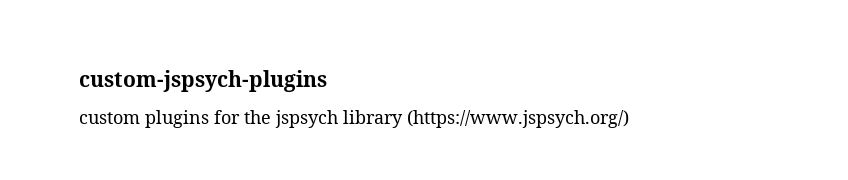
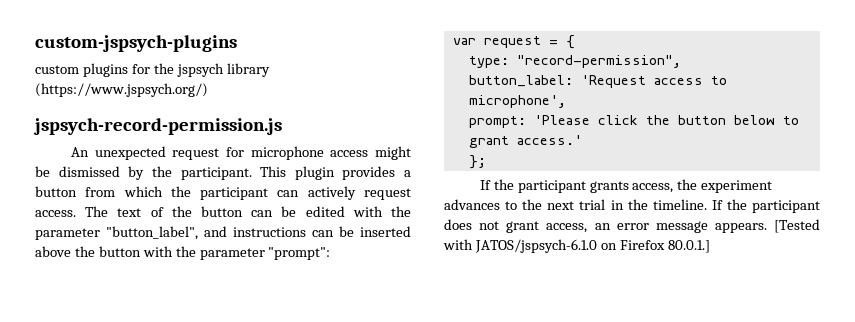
(629, 119) none -> [34,118,282,135] [70,146,411,160] [35,166,411,180] [35,186,411,200] [35,206,411,217] [35,226,411,240] [35,246,331,260] [452,35,575,49] [468,55,681,68] [468,75,727,88] [468,95,566,108] [468,115,799,128] [468,135,582,148] [468,155,486,169] [479,179,773,193] [444,199,820,213] [444,219,820,233] [443,239,710,253] // jspsych-record-permission.js // An unexpected request for microphone access might be dismissed by the participant. This plugin provides a button from which the participant can actively request access. The text of the button can be edited with the parameter "button_label", and instructions can be inserted above the button with the parameter "prompt": // var request = { // type: "record-permission", // button_label: 'Request access to microphone', // prompt: 'Please click the button below to grant access.' // }; // If the participant grants access, the experiment advances to the next trial in the timeline. If the participant does not grant access, an error message appears. [Tested with JATOS/jspsych-6.1.0 on Firefox 80.0.1.]

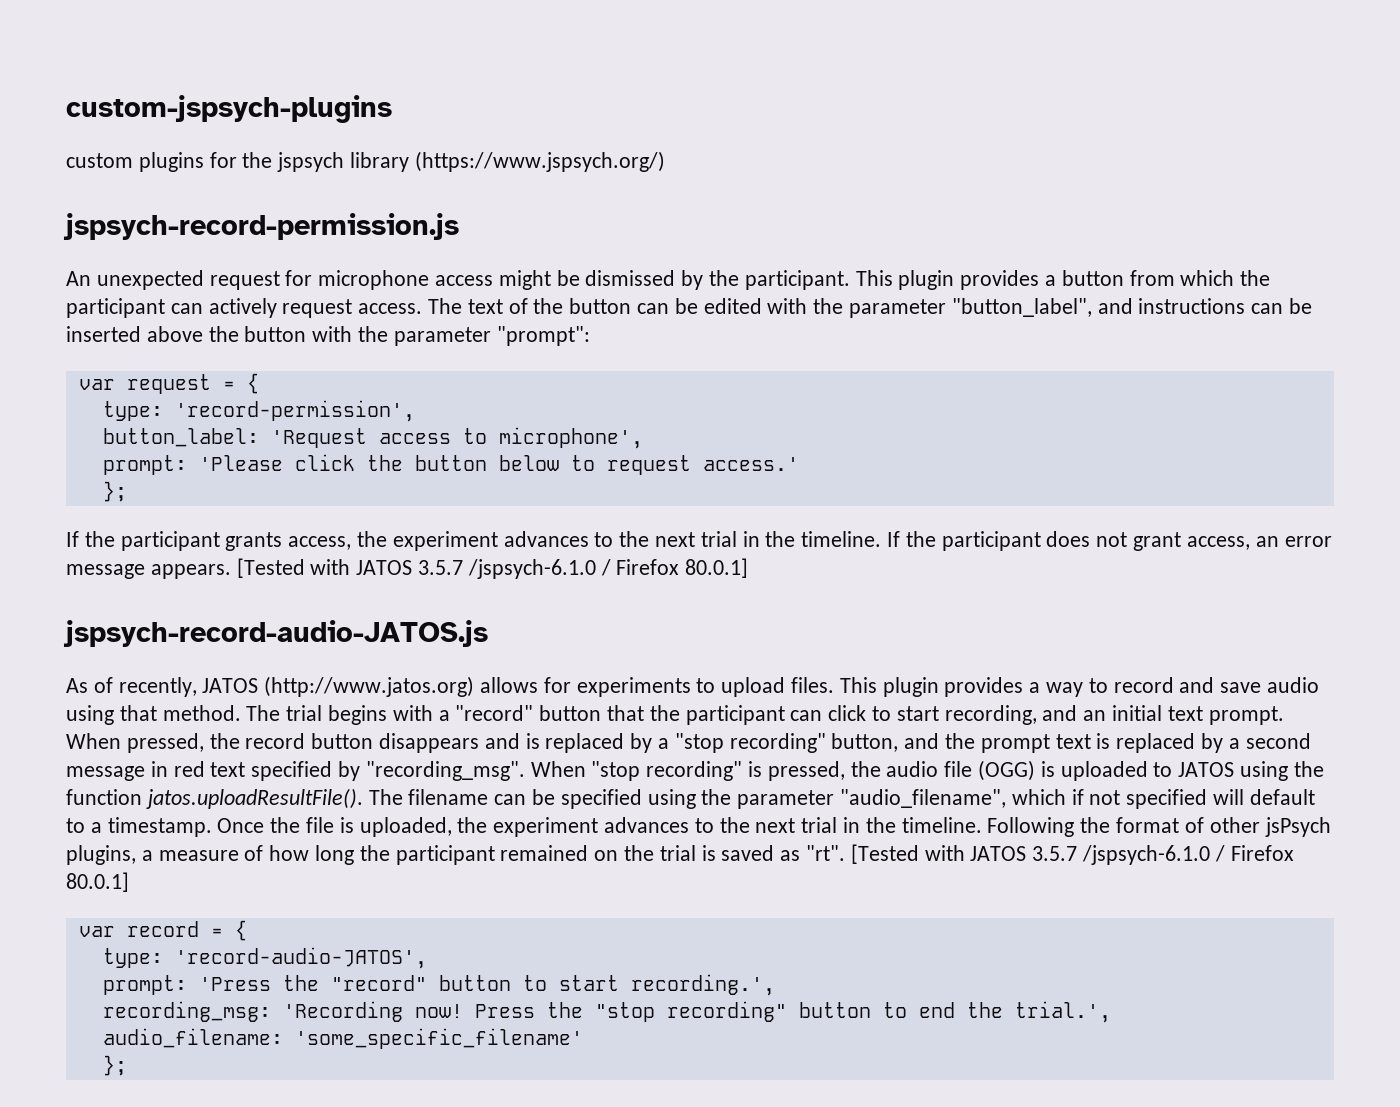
[516,55,681,68] "record-permission", -> [174,400,415,422] 'record-permission',
[468,136,509,148] grant -> [606,455,691,475] request
[474,239,710,253] JATOS/jspsych-6.1.0 on Firefox 80.0.1.] -> [356,558,749,579] [63,620,488,647] [66,676,1320,697] [66,705,1284,725] [66,733,1311,753] [66,760,1324,781] [66,788,1315,809] [66,817,1331,837] [66,844,1294,865] [66,872,129,892] [78,920,247,941] [102,947,427,969] [102,974,775,996] [102,1001,1111,1023] [102,1028,583,1049] [102,1055,127,1076] JATOS 3.5.7 /jspsych-6.1.0 / Firefox 80.0.1] // jspsych-record-audio-JATOS.js // As of recently, JATOS (http://www.jatos.org) allows for experiments to upload files. This plugin provides a way to record and save audio using that method. The trial begins with a "record" button that the participant can click to start recording, and an initial text prompt. When pressed, the record button disappears and is replaced by a "stop recording" button, and the prompt text is replaced by a second message in red text specified by "recording_msg". When "stop recording" is pressed, the audio file (OGG) is uploaded to JATOS using the function jatos.uploadResultFile(). The filename can be specified using the parameter "audio_filename", which if not specified will default to a timestamp. Once the file is uploaded, the experiment advances to the next trial in the timeline. Following the format of other jsPsych plugins, a measure of how long the participant remained on the trial is saved as "rt". [Tested with JATOS 3.5.7 /jspsych-6.1.0 / Firefox 80.0.1] // var record = { // type: 'record-audio-JATOS', // prompt: 'Press the "record" button to start recording.', // recording_msg: 'Recording now! Press the "stop recording" button to end the trial.', // audio_filename: 'some_specific_filename' // };

